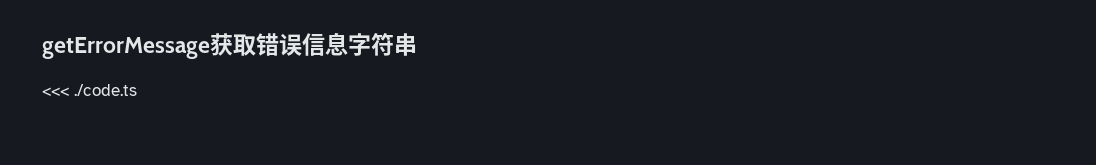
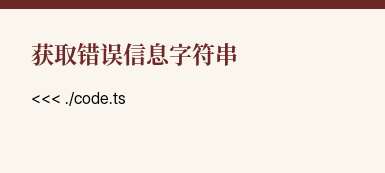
[42,37,210,59] getErrorMessage -> (31, 54) none

